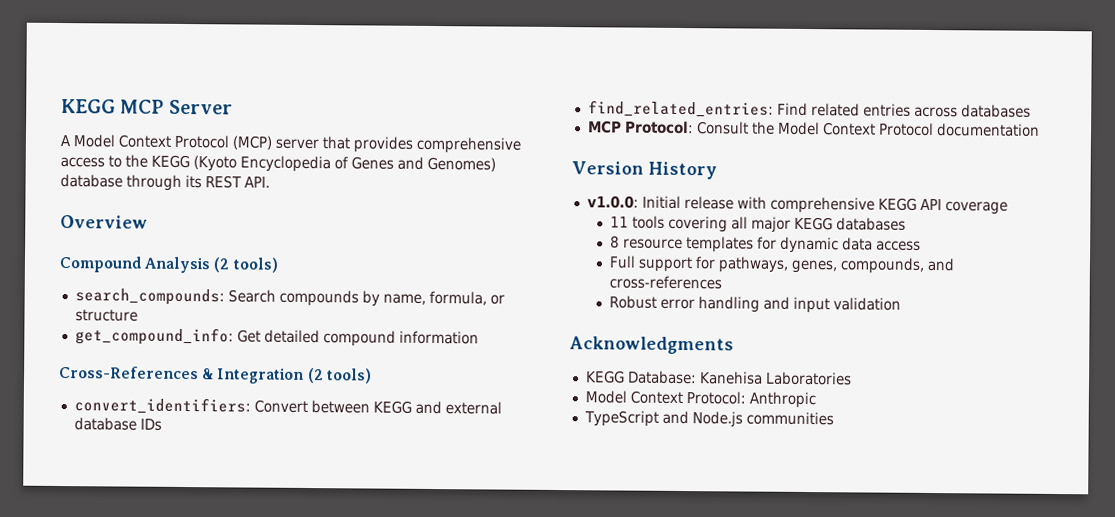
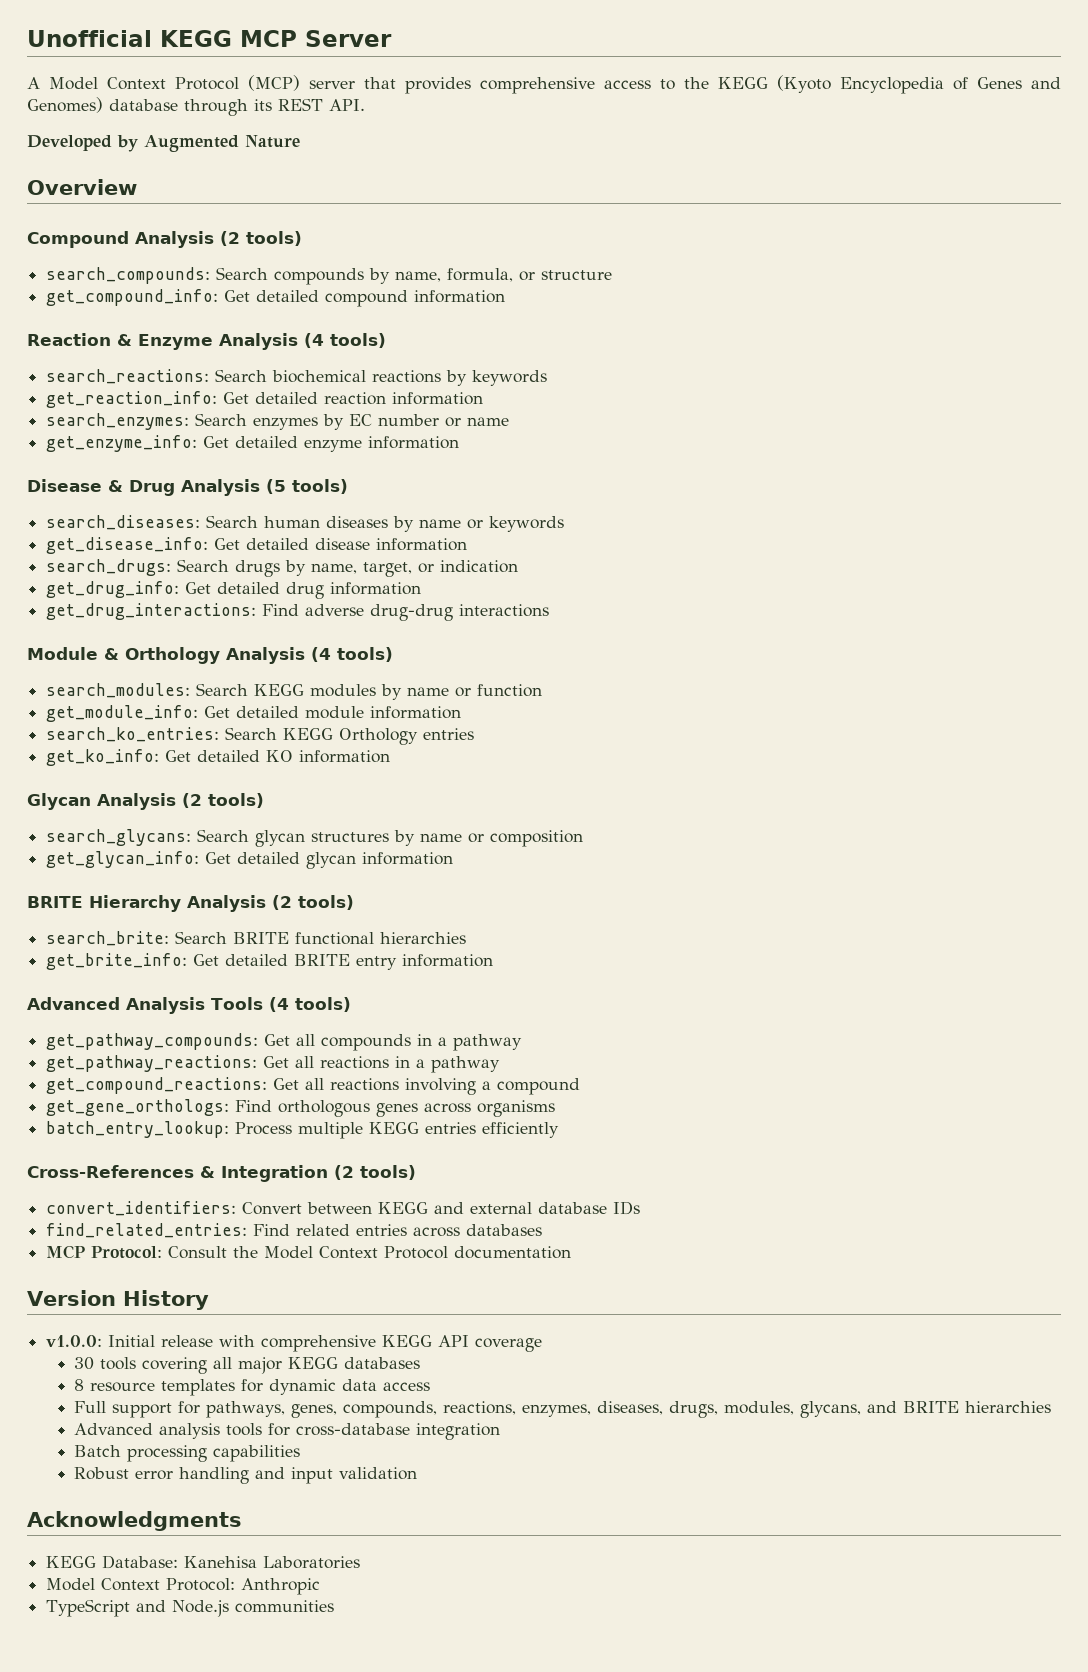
(61, 106) none -> [27,30,152,47] Unofficial
(270, 182) none -> [27,135,300,152] // Developed by Augmented Nature
(479, 337) none -> [27,333,386,350] [46,369,548,386] [46,391,484,408] [46,413,510,430] [46,435,460,452] [27,479,348,496] [46,515,565,532] [46,537,468,554] [46,559,519,577] [46,581,422,599] [46,603,550,621] [27,647,393,664] [46,683,543,700] [46,705,462,722] [46,727,475,745] [46,749,391,766] [27,793,264,810] [46,829,584,847] [46,851,454,869] [27,895,354,912] [46,931,467,946] [46,953,494,970] [27,997,351,1014] [46,1033,523,1051] [46,1055,501,1073] [46,1077,581,1095] [46,1099,556,1117] [46,1121,560,1139] // Reaction & Enzyme Analysis (4 tools) // search_reactions: Search biochemical reactions by keywords // get_reaction_info: Get detailed reaction information // search_enzymes: Search enzymes by EC number or name // get_enzyme_info: Get detailed enzyme information // Disease & Drug Analysis (5 tools) // search_diseases: Search human diseases by name or keywords // get_disease_info: Get detailed disease information // search_drugs: Search drugs by name, target, or indication // get_drug_info: Get detailed drug information // get_drug_interactions: Find adverse drug-drug interactions // Module & Orthology Analysis (4 tools) // search_modules: Search KEGG modules by name or function // get_module_info: Get detailed module information // search_ko_entries: Search KEGG Orthology entries // get_ko_info: Get detailed KO information // Glycan Analysis (2 tools) // search_glycans: Search glycan structures by name or composition // get_glycan_info: Get detailed glycan information // BRITE Hierarchy Analysis (2 tools) // search_brite: Search BRITE functional hierarchies // get_brite_info: Get detailed BRITE entry information // Advanced Analysis Tools (4 tools) // get_pathway_compounds: Get all compounds in a pathway // get_pathway_reactions: Get all reactions in a pathway // get_compound_reactions: Get all reactions involving a compound // get_gene_orthologs: Find orthologous genes across organisms // batch_entry_lookup: Process multiple KEGG entries efficiently
[609,216,629,228] 11 -> [74,1357,95,1370] 30
[926,257,955,272] [608,275,722,290] and cross-references -> [443,1401,1052,1418] [74,1423,501,1440] [74,1445,301,1462] reactions, enzymes, diseases, drugs, modules, glycans, and BRITE hierarchies // Advanced analysis tools for cross-database integration // Batch processing capabilities

